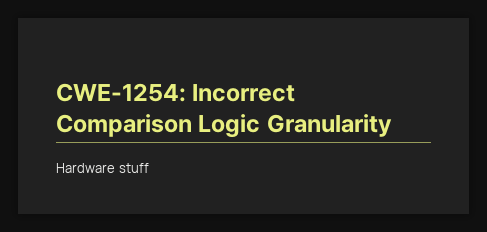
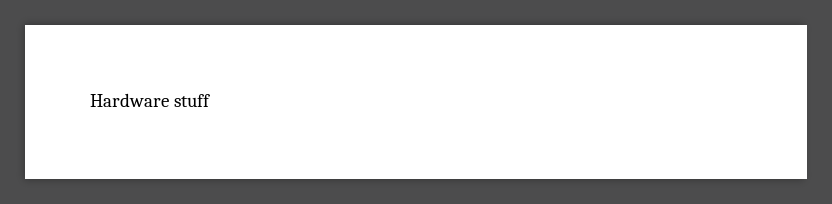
[56,83,296,102] [56,114,392,138] CWE-1254: Incorrect Comparison Logic Granularity // -> (90, 100) none

